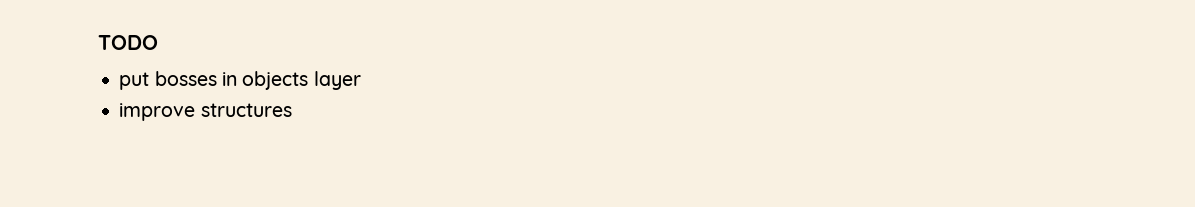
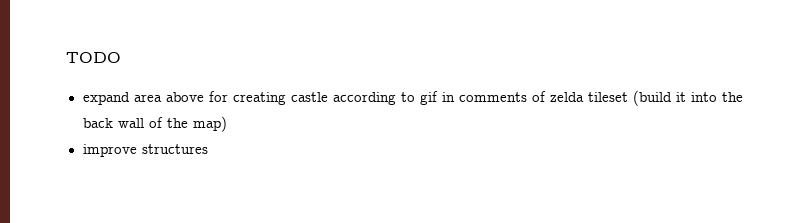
[119,71,361,90] put bosses in objects layer -> [82,90,743,106] [82,116,227,132] expand area above for creating castle according to gif in comments of zelda tileset (build it into the back wall of the map)

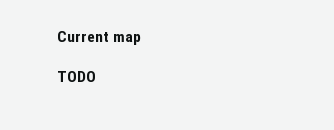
(66, 57) none -> [57,31,142,45] Current map //
[82,90,743,106] [82,116,227,132] [82,144,208,157] // expand area above for creating castle according to gif in comments of zelda tileset (build it into the back wall of the map) // improve structures -> (96, 76) none

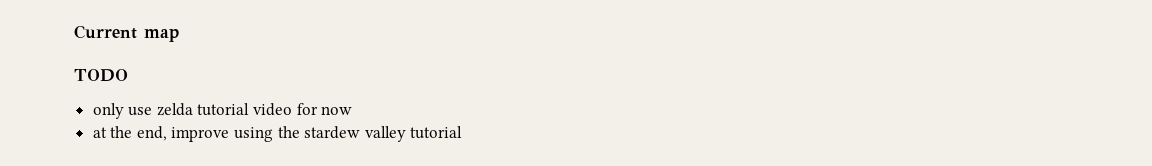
(96, 76) none -> [92,103,353,119] [92,126,463,142] // only use zelda tutorial video for now // at the end, improve using the stardew valley tutorial

